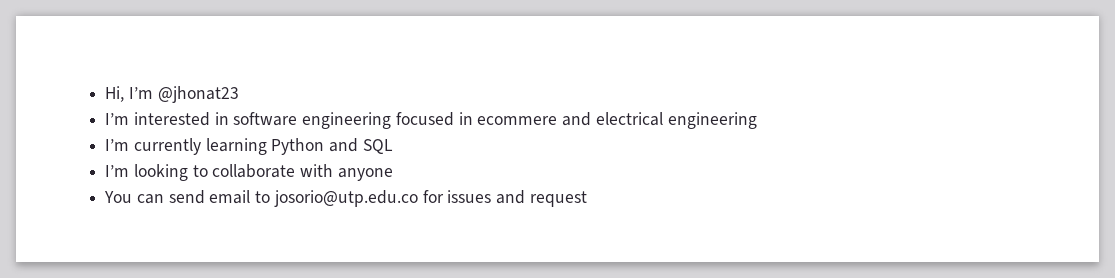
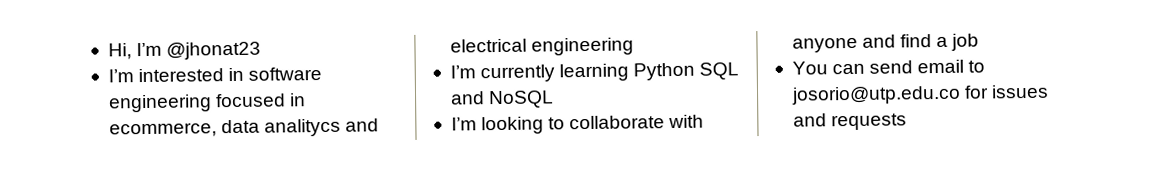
[477,116,558,125] ecommere -> [108,118,342,138] ecommerce, data analitycs
[329,138,393,154] and SQL -> [699,62,740,80] [449,90,555,109] SQL and NoSQL
(393, 174) none -> [862,33,980,51] and find a job
[529,191,587,207] request -> [831,113,908,131] requests

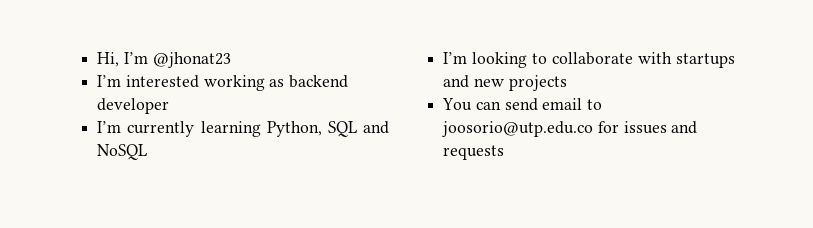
[228,66,323,82] [108,93,307,113] [108,118,380,138] [449,37,635,56] in software engineering focused in ecommerce, data analitycs and electrical engineering -> [203,75,349,91] [97,98,170,114] working as backend developer
[633,62,696,81] Python -> [266,121,322,137] Python,
[791,33,980,53] anyone and find a job -> [676,53,735,68] [443,75,567,91] startups and new projects
[790,85,961,105] josorio@utp.edu.co -> [442,121,594,137] joosorio@utp.edu.co

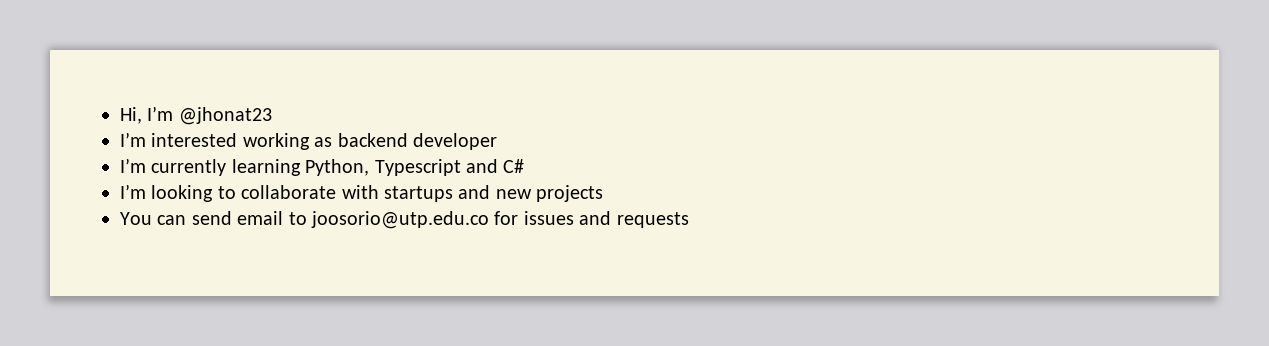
[327,121,389,137] [97,144,148,160] SQL and NoSQL -> [374,159,525,176] Typescript and C#

